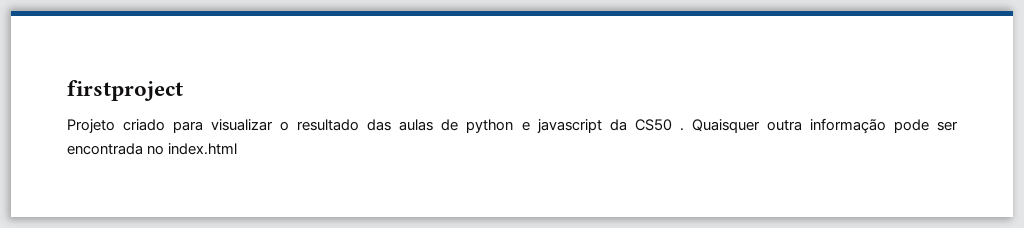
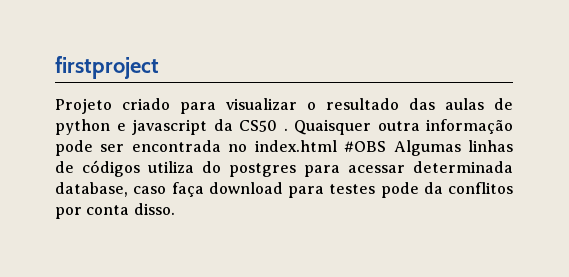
(238, 149) none -> [344,140,513,156] [55,160,513,177] [55,182,513,198] [55,203,175,219] #OBS Algumas linhas de códigos utiliza do postgres para acessar determinada database, caso faça download para testes pode da conflitos por conta disso.

